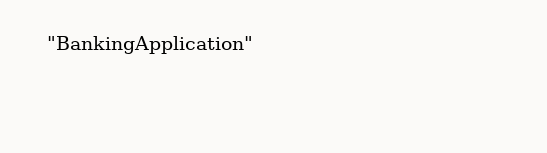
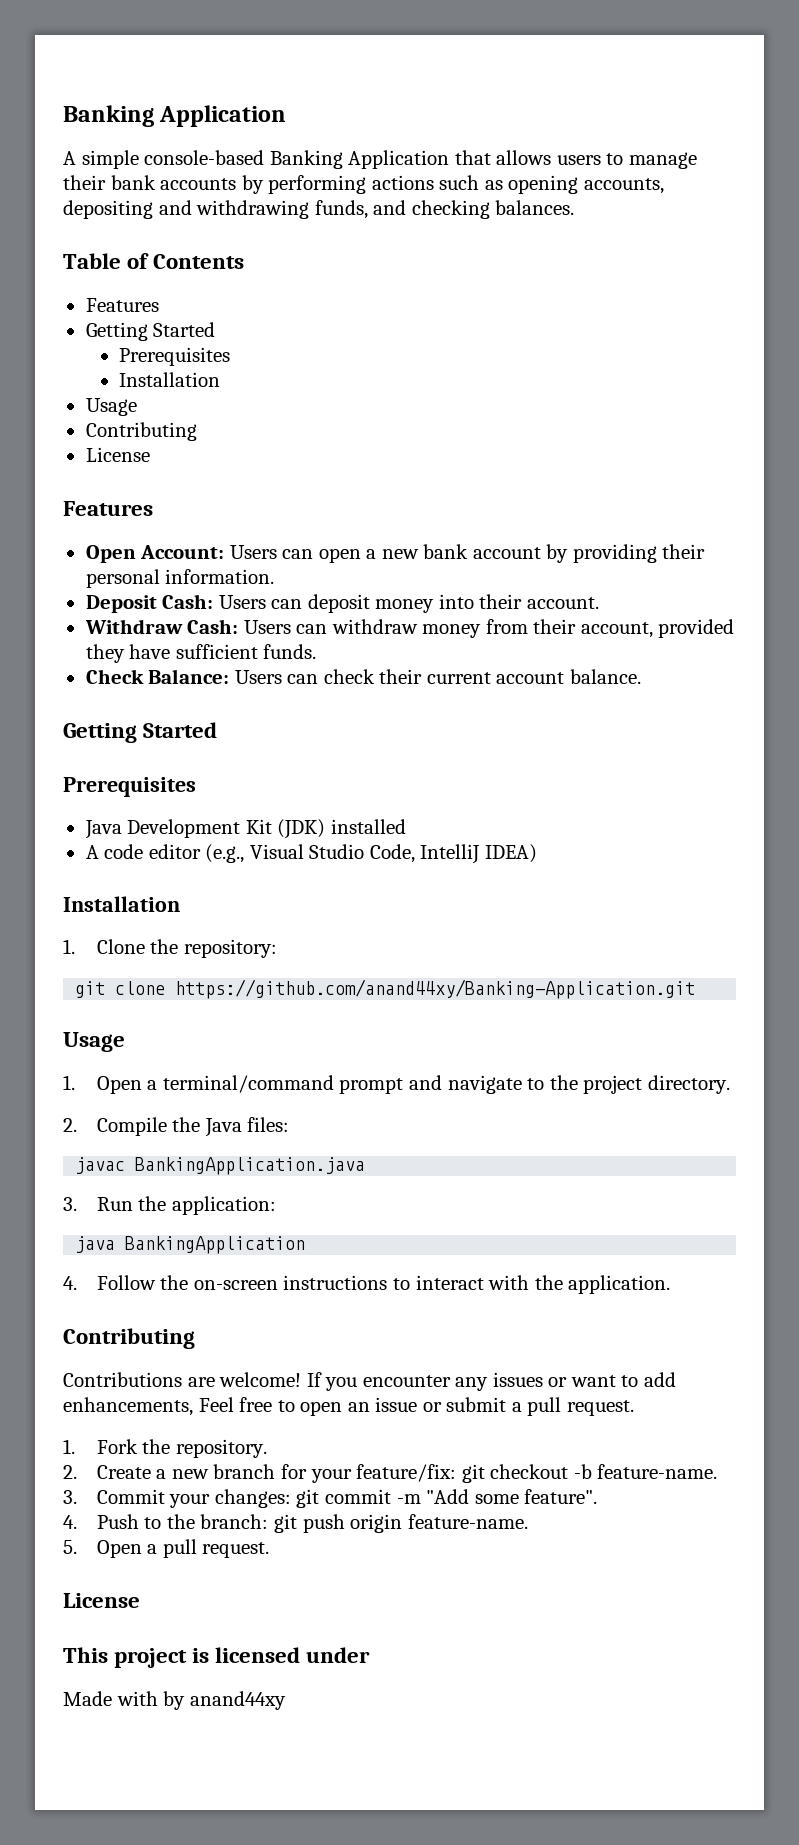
[47,36,253,54] "BankingApplication" -> [63,105,287,127] [63,150,697,169] [63,175,664,194] [63,200,575,219] [63,253,245,269] [85,298,159,312] [85,322,216,341] [119,347,231,366] [119,372,221,387] [85,398,137,416] [85,422,197,441] [85,447,150,462] [63,501,153,516] [85,544,706,563] [85,569,275,588] [85,594,599,613] [84,619,735,638] [85,644,317,663] [85,669,641,684] [63,722,218,743] [63,777,196,797] [84,819,406,839] [85,844,537,864] [63,896,180,912] [63,939,277,958] [75,979,696,999] [63,1032,125,1052] [63,1075,730,1094] [63,1117,290,1137] [75,1157,366,1175] [63,1196,276,1215] [75,1236,306,1254] [63,1275,671,1294] [63,1328,195,1349] [63,1372,676,1391] [63,1397,634,1416] [63,1439,267,1458] [63,1464,718,1483] [63,1489,598,1508] [63,1514,528,1533] [63,1539,270,1558] [63,1593,140,1608] [63,1647,371,1668] [63,1691,286,1710] Banking Application // A simple console-based Banking Application that allows users to manage their bank accounts by performing actions such as opening accounts, depositing and withdrawing funds, and checking balances. // Table of Contents // Features // Getting Started // Prerequisites // Installation // Usage // Contributing // License // Features // Open Account: Users can open a new bank account by providing their personal information. // Deposit Cash: Users can deposit money into their account. // Withdraw Cash: Users can withdraw money from their account, provided they have sufficient funds. // Check Balance: Users can check their current account balance. // Getting Started // Prerequisites // Java Development Kit (JDK) installed // A code editor (e.g., Visual Studio Code, IntelliJ IDEA) // Installation // 1. Clone the repository: // git clone https://github.com/anand44xy/Banking-Application.git // Usage // 1. Open a terminal/command prompt and navigate to the project directory. // 2. Compile the Java files: // javac BankingApplication.java // 3. Run the application: // java BankingApplication // 4. Follow the on-screen instructions to interact with the application. // Contributing // Contributions are welcome! If you encounter any issues or want to add enhancements, Feel free to open an issue or submit a pull request. // 1. Fork the repository. // 2. Create a new branch for your feature/fix: git checkout -b feature-name. // 3. Commit your changes: git commit -m "Add some feature". // 4. Push to the branch: git push origin feature-name. // 5. Open a pull request. // License // This project is licensed under // Made with by anand44xy

